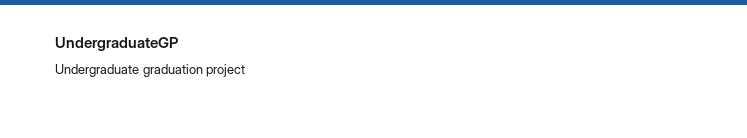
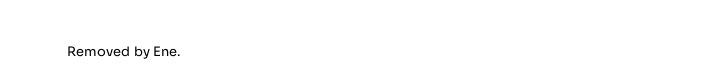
[55,37,178,51] [55,64,246,77] UndergraduateGP // Undergraduate graduation project -> [67,46,181,59] Removed by Ene.

